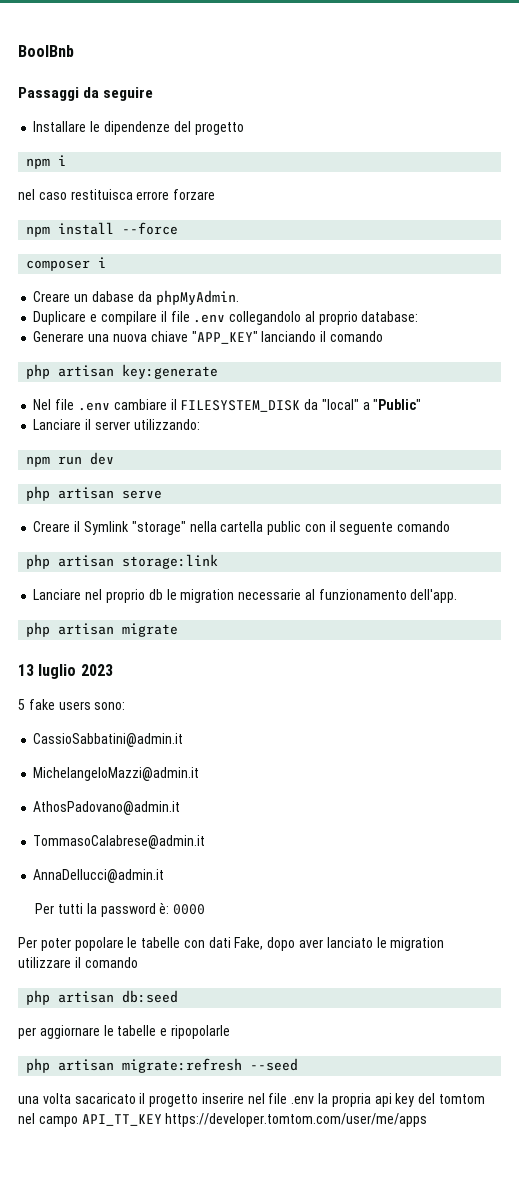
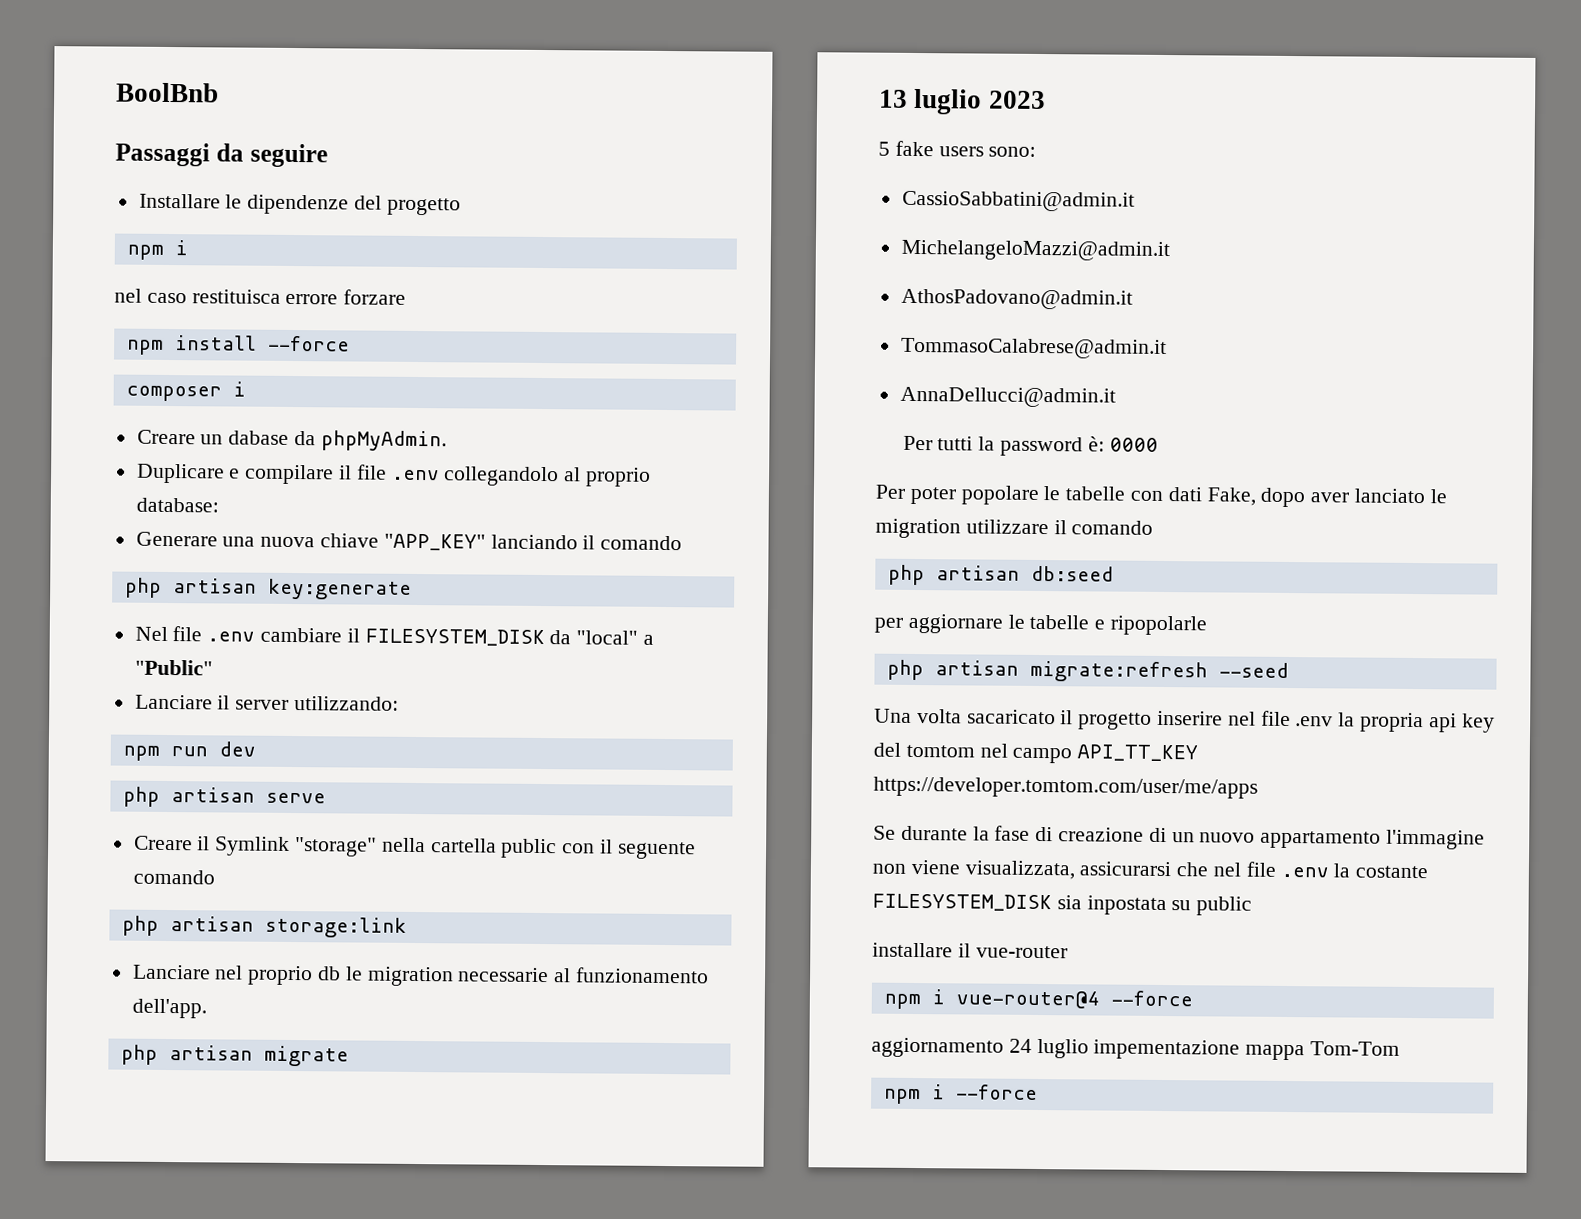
[18,1096,39,1104] una -> [874,708,912,723] Una
(428, 1120) none -> [873,825,1486,850] [872,859,1429,880] [872,893,1253,916] [872,942,1068,959] [883,989,1193,1010] [871,1037,1401,1061] [883,1084,1038,1105] // Se durante la fase di creazione di un nuovo appartamento l'immagine non viene visualizzata, assicurarsi che nel file .env la costante FILESYSTEM_DISK sia inpostata su public // installare il vue-router // npm i vue-router@4 --force // aggiornamento 24 luglio impementazione mappa Tom-Tom // npm i --force

